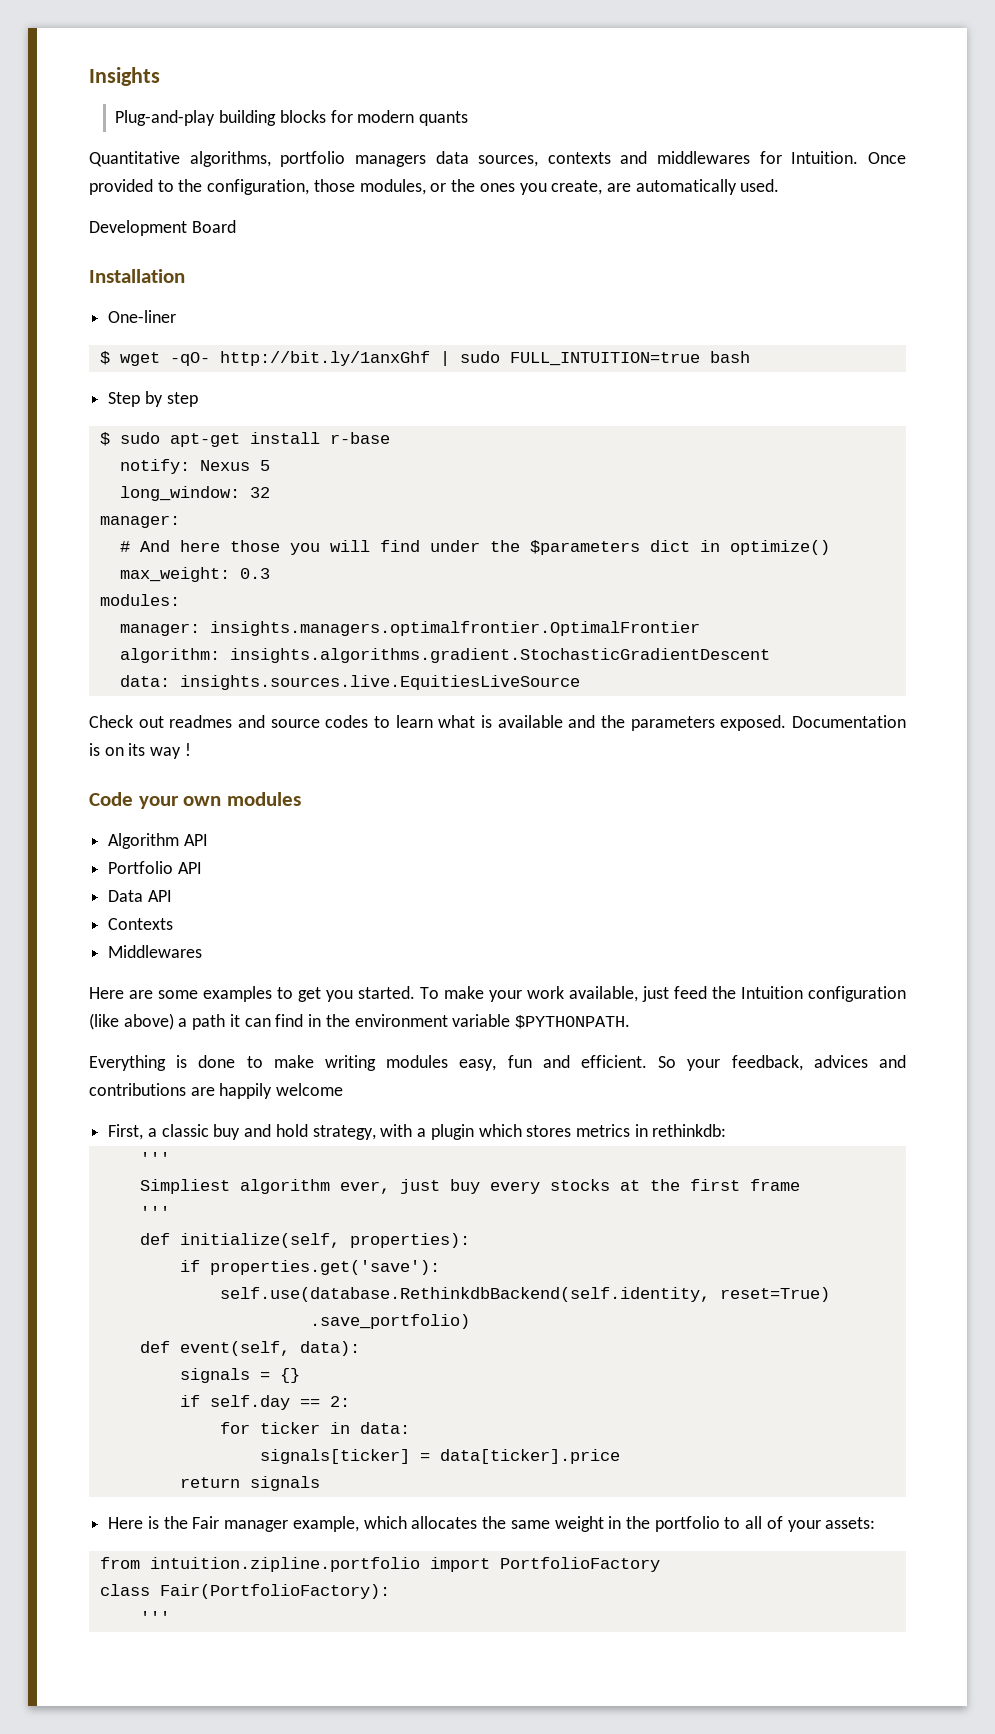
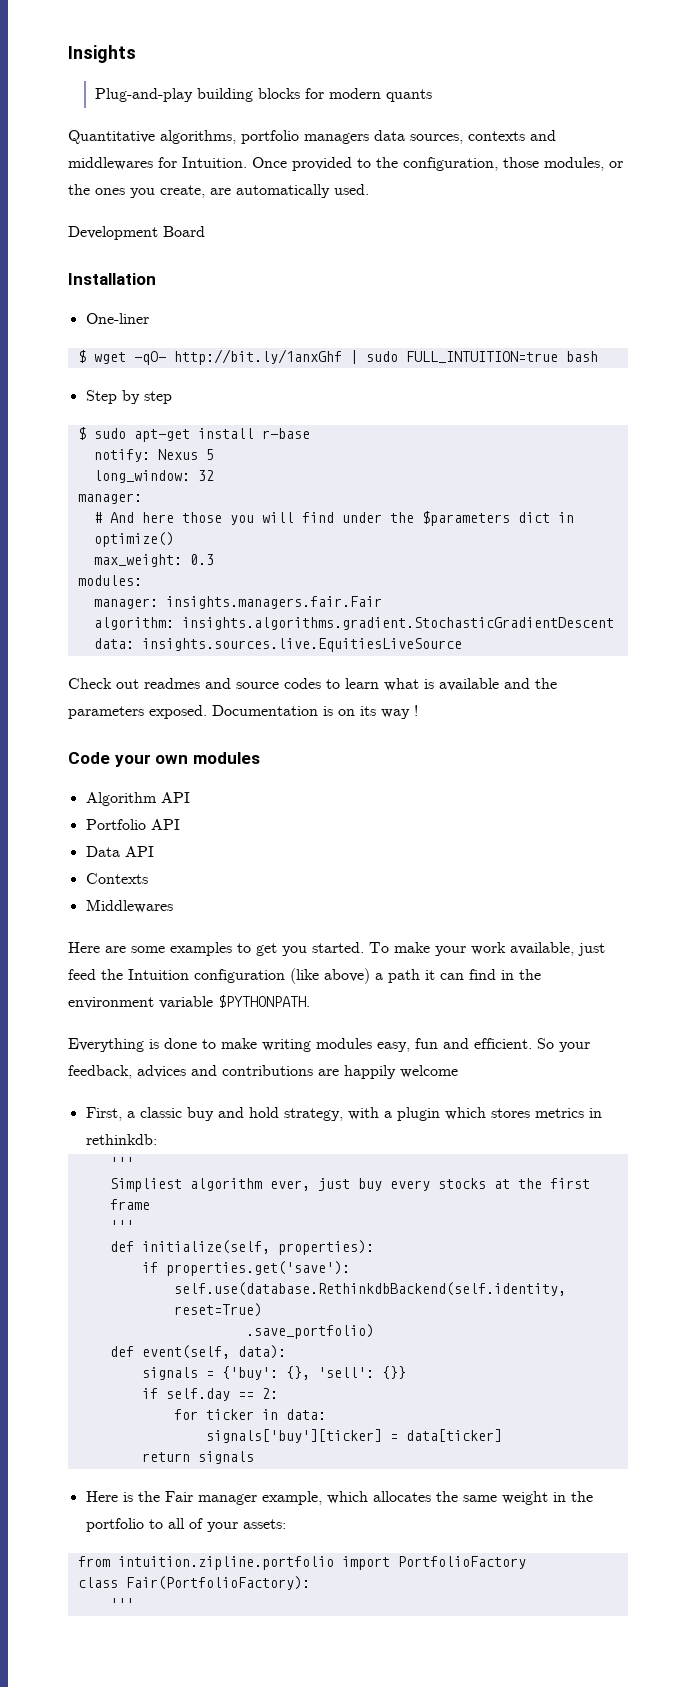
[209,621,700,636] insights.managers.optimalfrontier.OptimalFrontier -> [165,596,382,609] insights.managers.fair.Fair
[279,1368,300,1383] {} -> [221,1366,406,1380] {'buy': {}, 'sell': {}}
[259,1449,620,1464] signals[ticker] = data[ticker].price -> [205,1429,502,1443] signals['buy'][ticker] = data[ticker]

